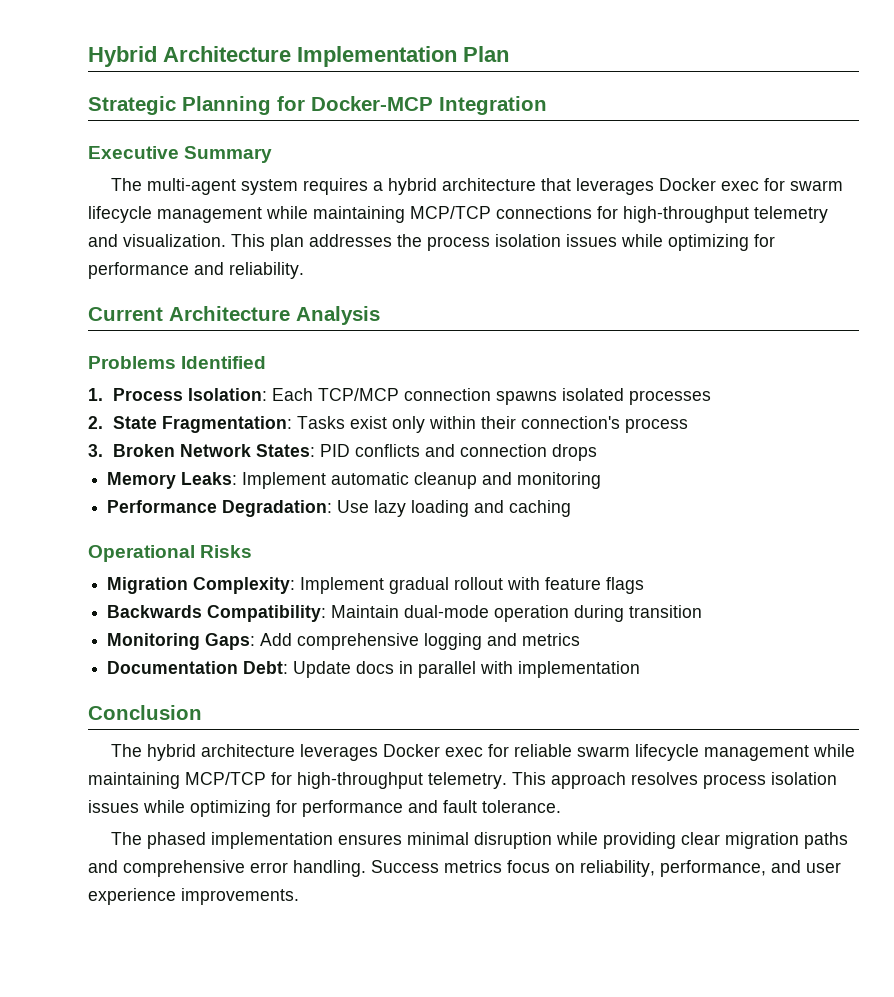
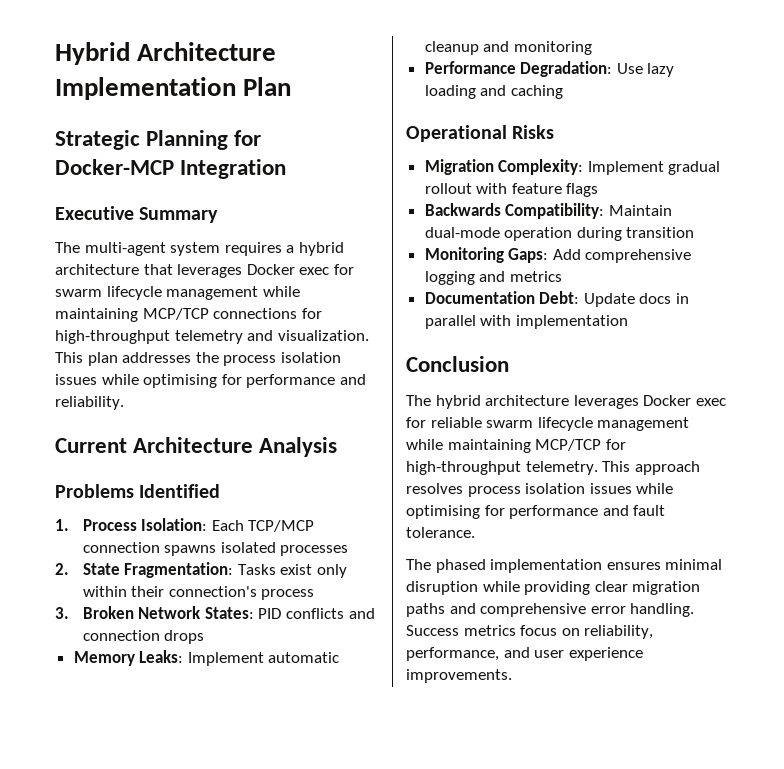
[668,234,749,251] optimizing -> [143,374,218,388] optimising
[190,800,271,817] optimizing -> [406,505,480,519] optimising

